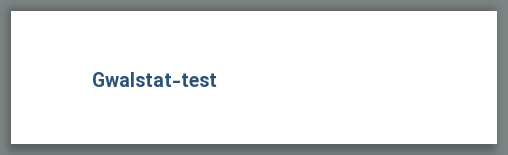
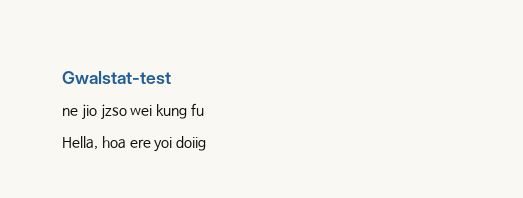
(217, 79) none -> [62,103,204,120] [62,136,207,152] // ne jio jzso wei kung fu // Hella, hoa ere yoi doiig

